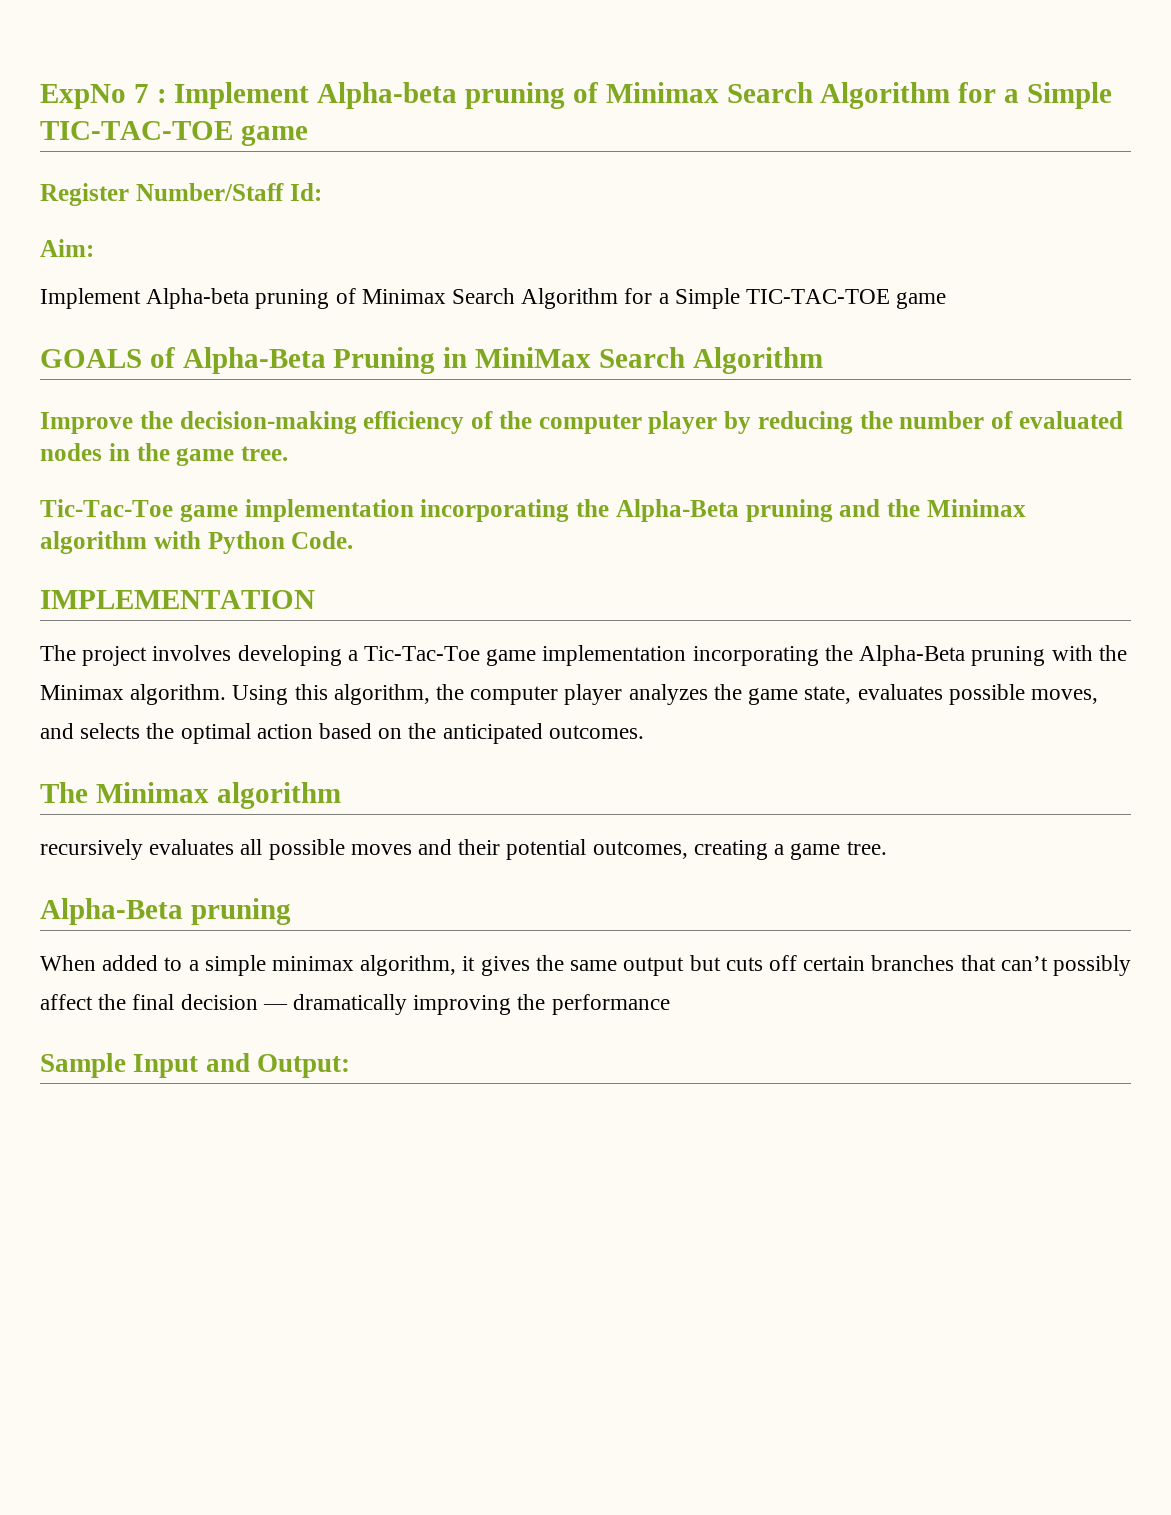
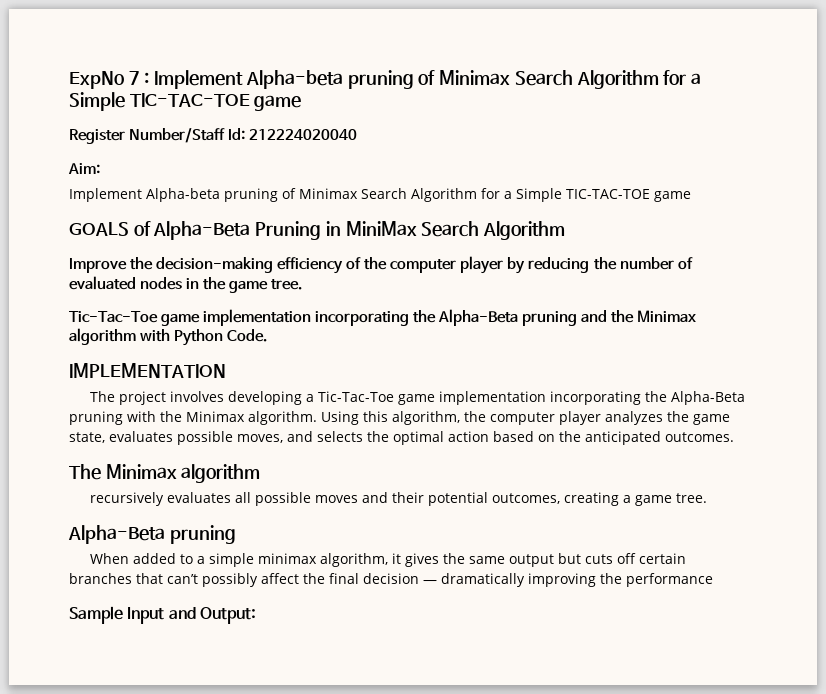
(322, 192) none -> [249,129,358,140] 212224020040

